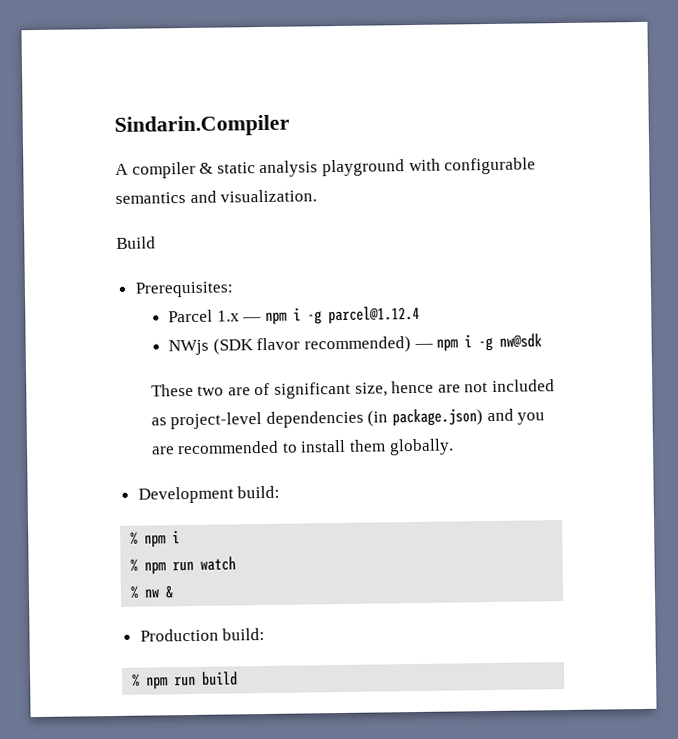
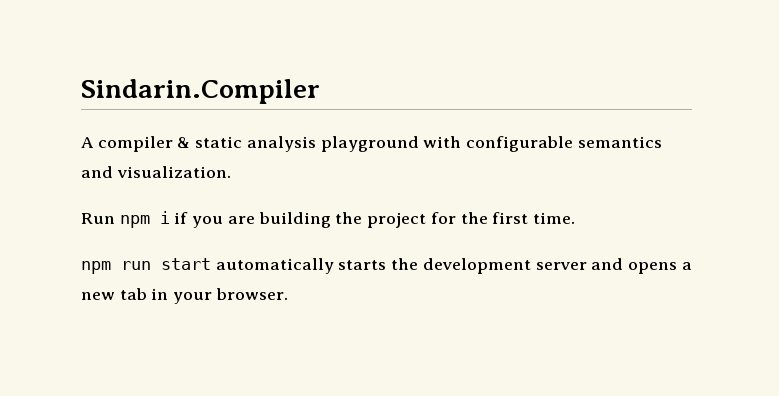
[116,236,156,249] [134,281,234,298] [168,305,421,325] [168,333,543,356] [150,379,555,399] [150,408,546,430] [151,438,454,456] [137,485,281,504] [130,530,181,548] [130,556,237,575] [130,585,175,599] [139,627,266,642] [132,671,239,690] Build // Prerequisites: // Parcel 1.x — npm i -g parcel@1.12.4 // NWjs (SDK flavor recommended) — npm i -g nw@sdk // These two are of significant size, hence are not included as project-level dependencies (in package.json) and you are recommended to install them globally. // Development build: // % npm i // % npm run watch // % nw & // Production build: // % npm run build -> [81,211,575,228] [81,258,692,274] [81,288,288,304] Run npm i if you are building the project for the first time. // npm run start automatically starts the development server and opens a new tab in your browser.

